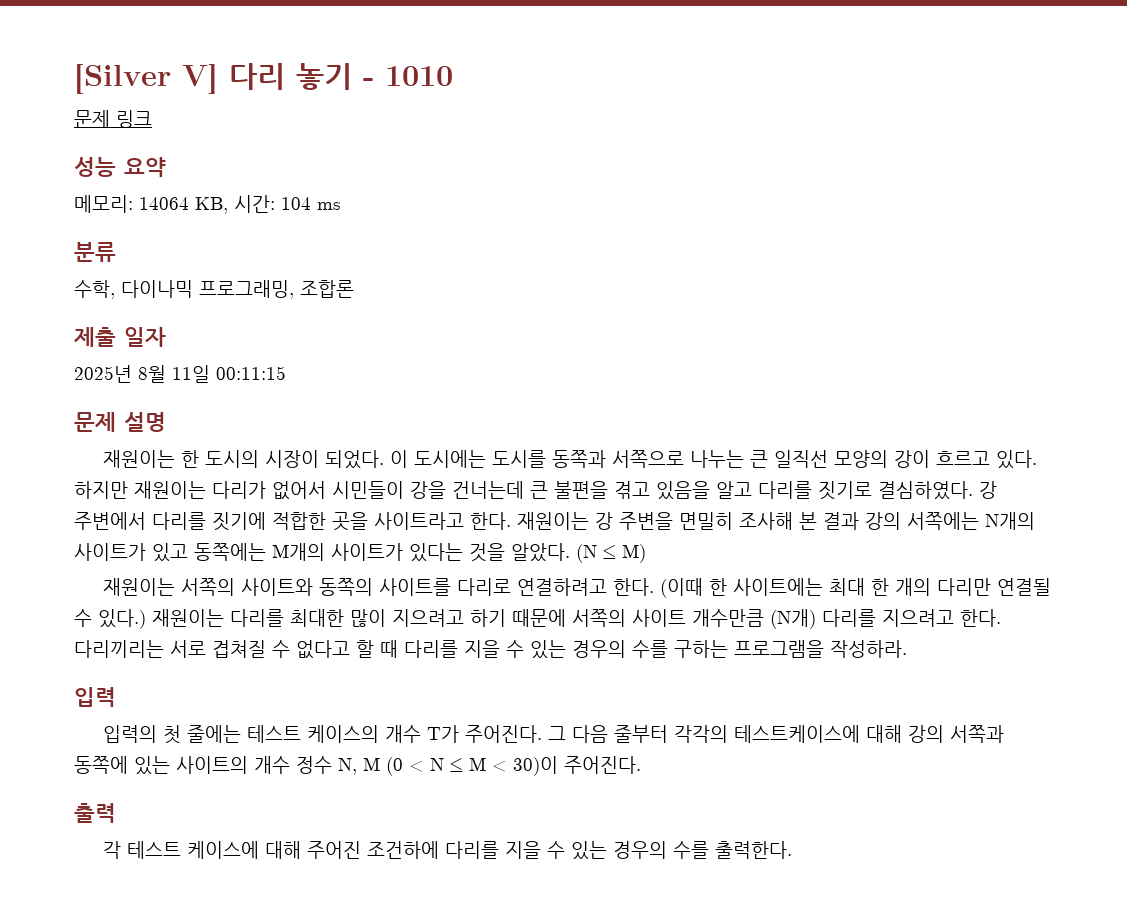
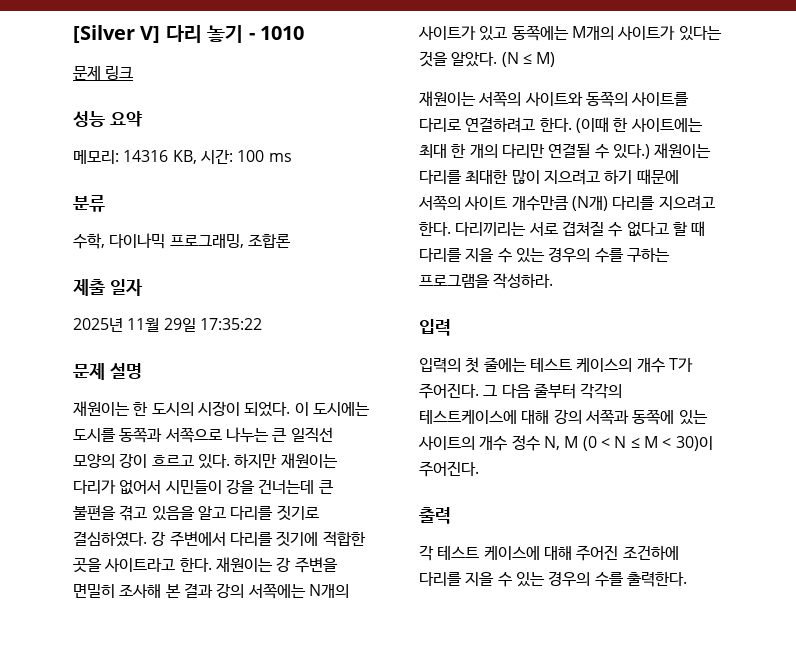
[139,197,189,210] 14064 -> [123,150,169,162] 14316
[281,197,311,210] 104 -> [237,150,265,162] 100
[138,365,286,383] 8월 11일 00:11:15 -> [127,317,262,332] 11월 29일 17:35:22

